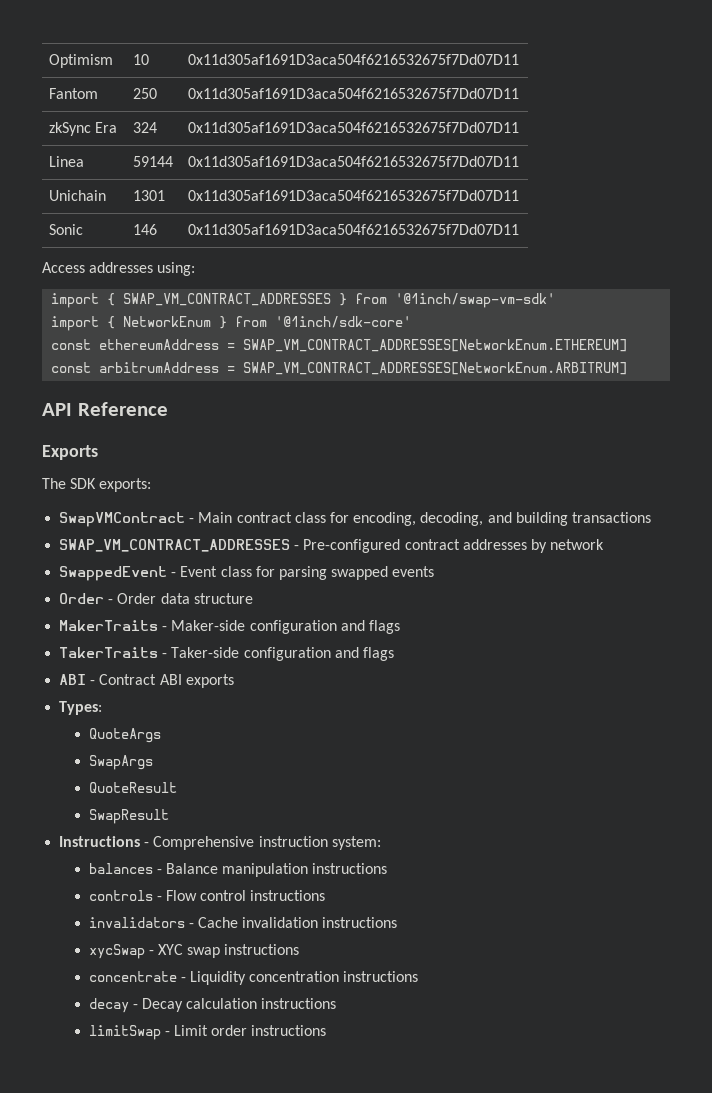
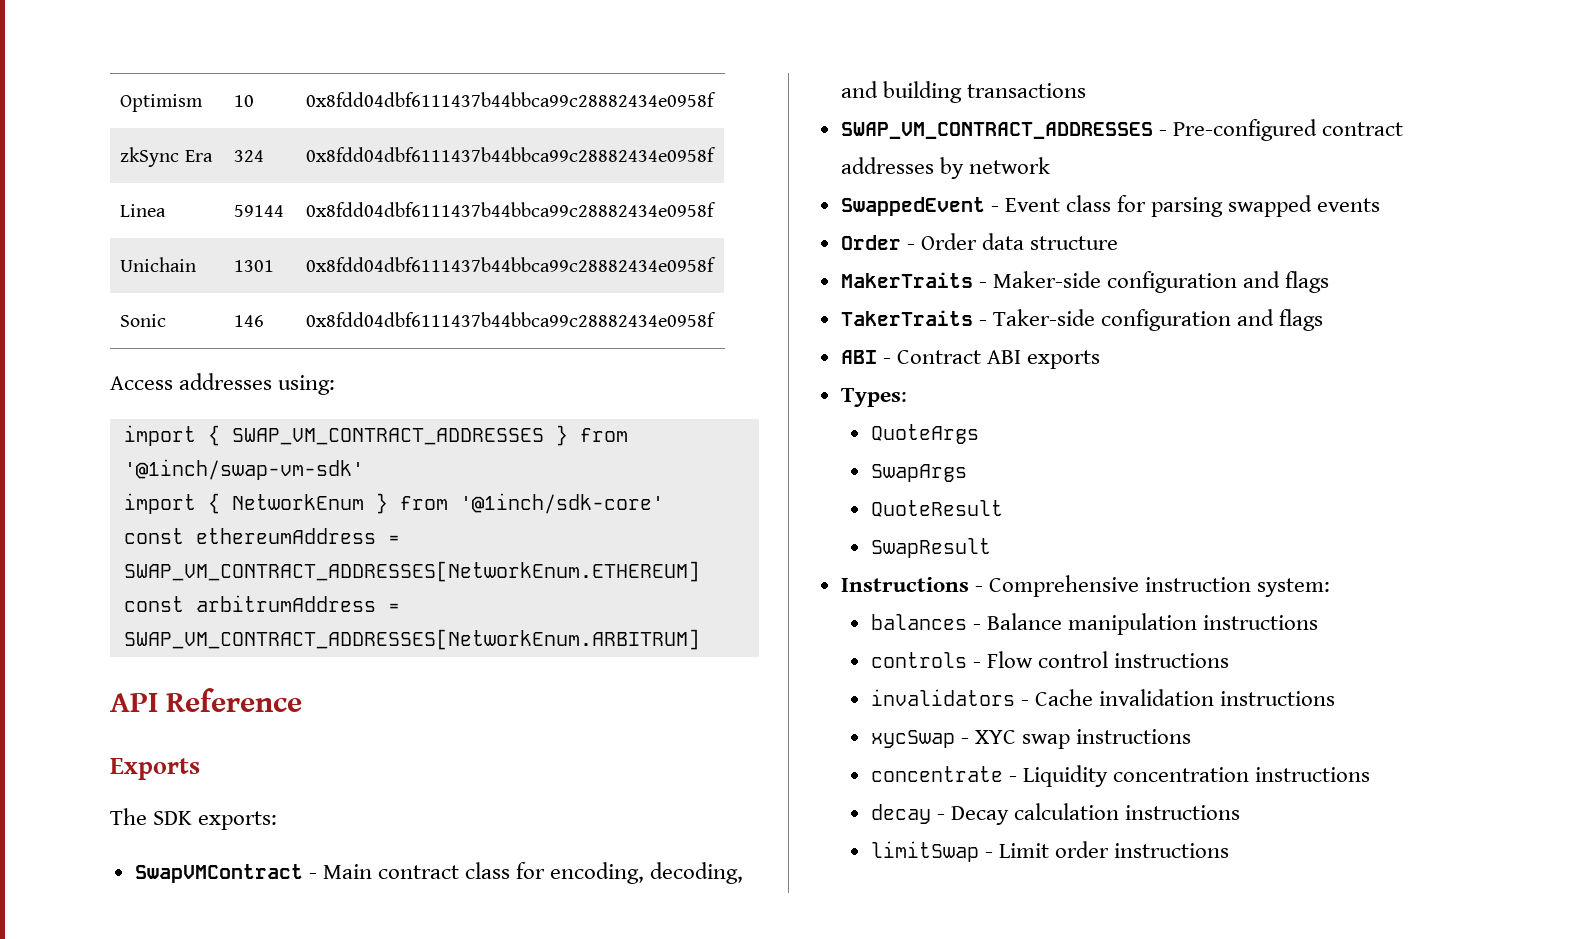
[187,54,519,65] [48,88,98,99] [132,88,157,99] [187,88,519,99] 0x11d305af1691D3aca504f6216532675f7Dd07D11 // Fantom | 250 | 0x11d305af1691D3aca504f6216532675f7Dd07D11 -> [306,92,717,107] 0x8fdd04dbf6111437b44bbca99c28882434e0958f
[187,122,519,133] 0x11d305af1691D3aca504f6216532675f7Dd07D11 -> [306,147,717,162] 0x8fdd04dbf6111437b44bbca99c28882434e0958f
[187,156,519,167] 0x11d305af1691D3aca504f6216532675f7Dd07D11 -> [306,202,717,217] 0x8fdd04dbf6111437b44bbca99c28882434e0958f
[187,190,519,201] 0x11d305af1691D3aca504f6216532675f7Dd07D11 -> [306,257,717,272] 0x8fdd04dbf6111437b44bbca99c28882434e0958f
[187,224,519,235] 0x11d305af1691D3aca504f6216532675f7Dd07D11 -> [306,312,717,327] 0x8fdd04dbf6111437b44bbca99c28882434e0958f

